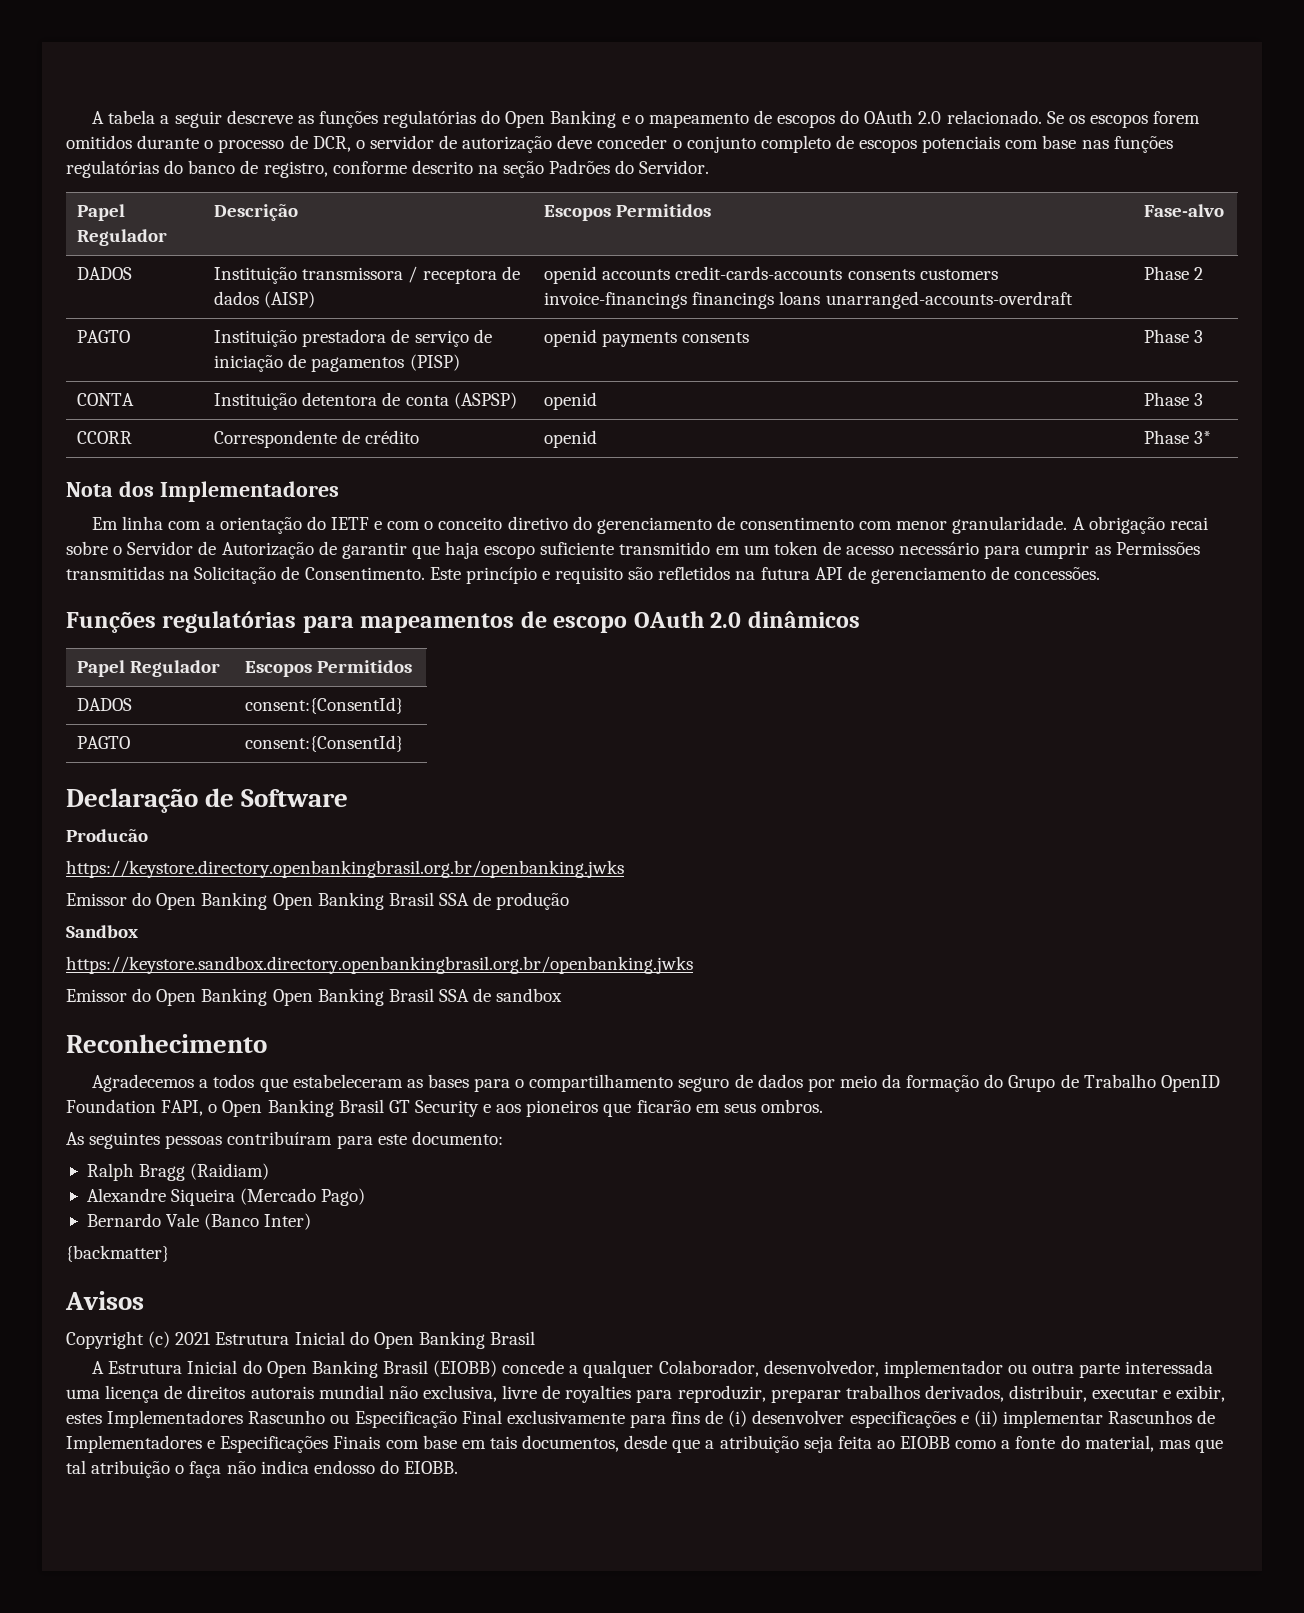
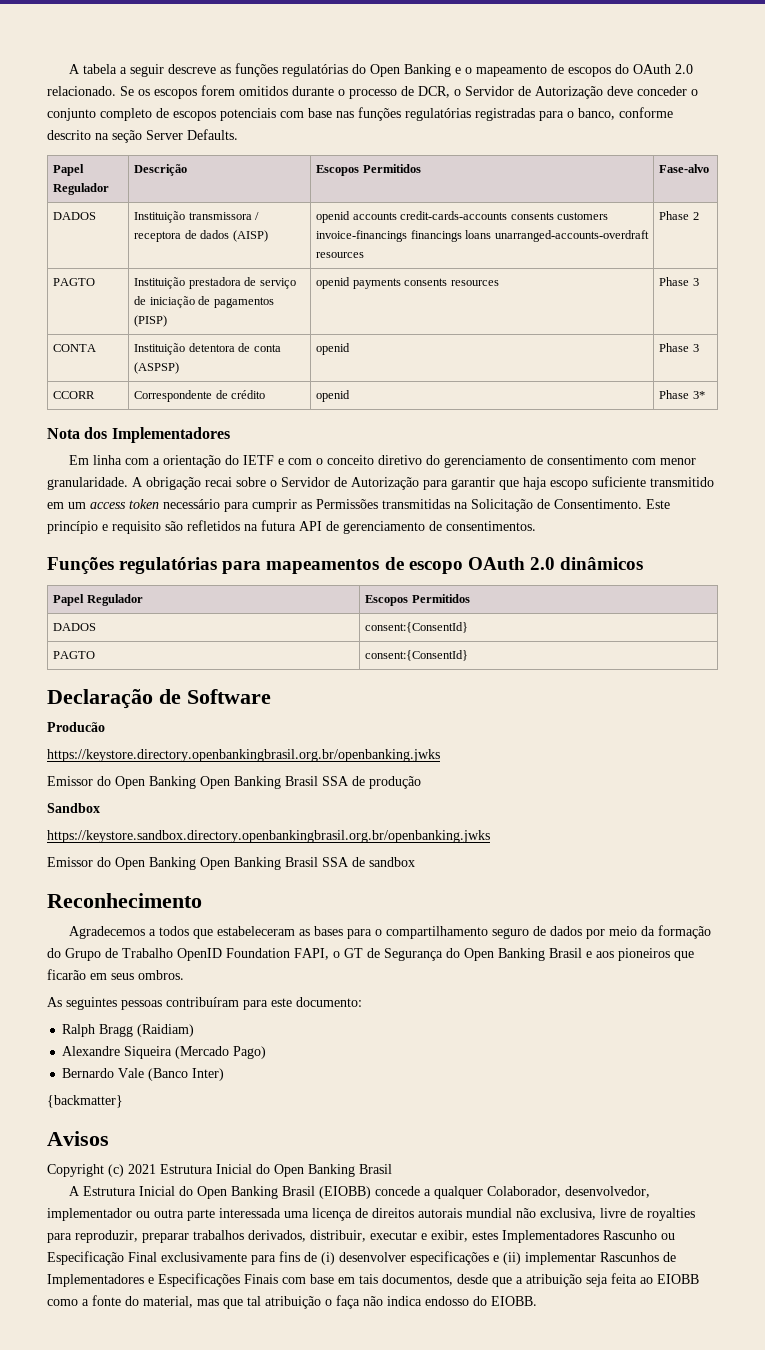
[369,135,553,153] servidor de autorização -> [465,86,603,99] Servidor de Autorização
[164,160,328,178] do banco de registro, -> [475,108,615,121] registradas para o banco,
[549,160,710,174] Padrões do Servidor. -> [146,129,238,140] Server Defaults.
(1073, 300) none -> [316,252,365,258] resources
(750, 337) none -> [450,280,499,286] resources
[318,541,337,555] de -> [423,480,448,490] para
[773,541,895,555] token de acesso -> [90,499,159,509] access token
[1014,567,1101,580] concessões. -> [446,521,536,531] consentimentos.
[222,1099,479,1117] Open Banking Brasil GT Security -> [344,948,582,961] GT de Segurança do Open Banking Brasil

